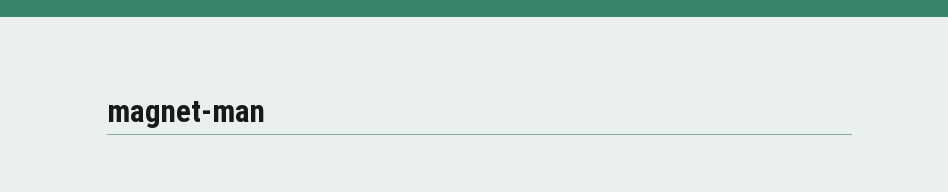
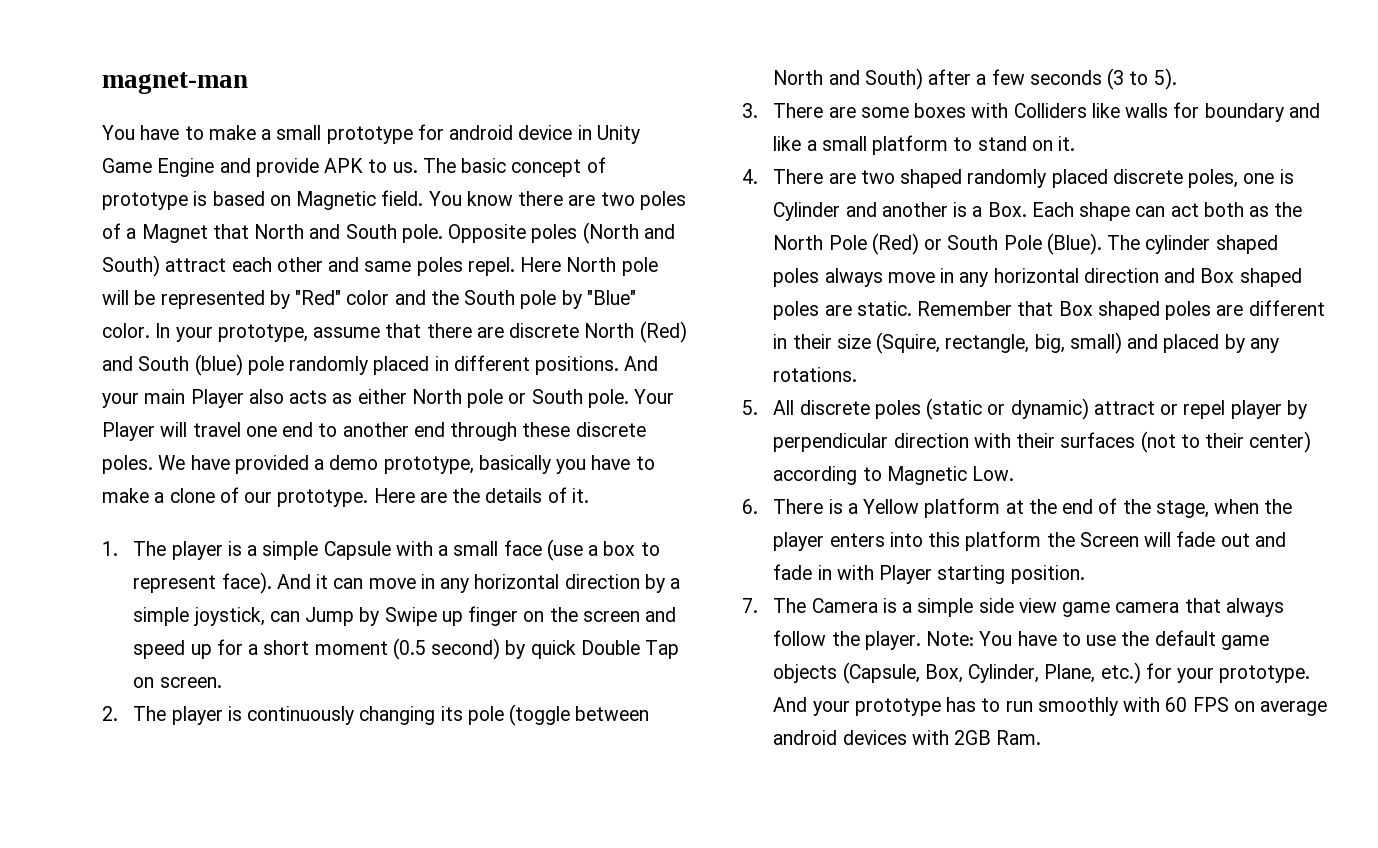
(265, 114) none -> [102,124,640,144] [102,157,606,177] [102,190,686,210] [102,222,675,244] [102,255,658,277] [102,290,636,309] [102,321,687,343] [102,354,659,376] [102,389,675,408] [102,422,646,441] [102,455,655,474] [102,487,589,507] [102,539,660,561] [133,572,681,594] [133,606,677,626] [133,638,680,660] [133,677,222,688] [102,704,650,726] [773,68,1177,90] [742,102,1320,122] [773,135,1076,155] [742,169,1294,188] [773,202,1303,221] [773,233,1278,255] [773,268,1302,287] [773,300,1325,320] [773,332,1279,354] [773,367,858,382] [742,398,1307,420] [773,431,1312,453] [773,466,1015,485] [742,498,1293,518] [773,531,1286,551] [773,564,1085,584] [742,598,1284,617] [773,630,1269,650] [773,662,1311,684] [773,697,1328,716] [773,730,1042,745] // You have to make a small prototype for android device in Unity Game Engine and provide APK to us. The basic concept of prototype is based on Magnetic field. You know there are two poles of a Magnet that North and South pole. Opposite poles (North and South) attract each other and same poles repel. Here North pole will be represented by "Red" color and the South pole by "Blue" color. In your prototype, assume that there are discrete North (Red) and South (blue) pole randomly placed in different positions. And your main Player also acts as either North pole or South pole. Your Player will travel one end to another end through these discrete poles. We have provided a demo prototype, basically you have to make a clone of our prototype. Here are the details of it. // 1. The player is a simple Capsule with a small face (use a box to represent face). And it can move in any horizontal direction by a simple joystick, can Jump by Swipe up finger on the screen and speed up for a short moment (0.5 second) by quick Double Tap on screen. // 2. The player is continuously changing its pole (toggle between North and South) after a few seconds (3 to 5). // 3. There are some boxes with Colliders like walls for boundary and like a small platform to stand on it. // 4. There are two shaped randomly placed discrete poles, one is Cylinder and another is a Box. Each shape can act both as the North Pole (Red) or South Pole (Blue). The cylinder shaped poles always move in any horizontal direction and Box shaped poles are static. Remember that Box shaped poles are different in their size (Squire, rectangle, big, small) and placed by any rotations. // 5. All discrete poles (static or dynamic) attract or repel player by perpendicular direction with their surfaces (not to their center) according to Magnetic Low. // 6. There is a Yellow platform at the end of the stage, when the player enters into this platform the Screen will fade out and fade in with Player starting position. // 7. The Camera is a simple side view game camera that always follow the player. Note: You have to use the default game objects (Capsule, Box, Cylinder, Plane, etc.) for your prototype. And your prototype has to run smoothly with 60 FPS on average android devices with 2GB Ram.

